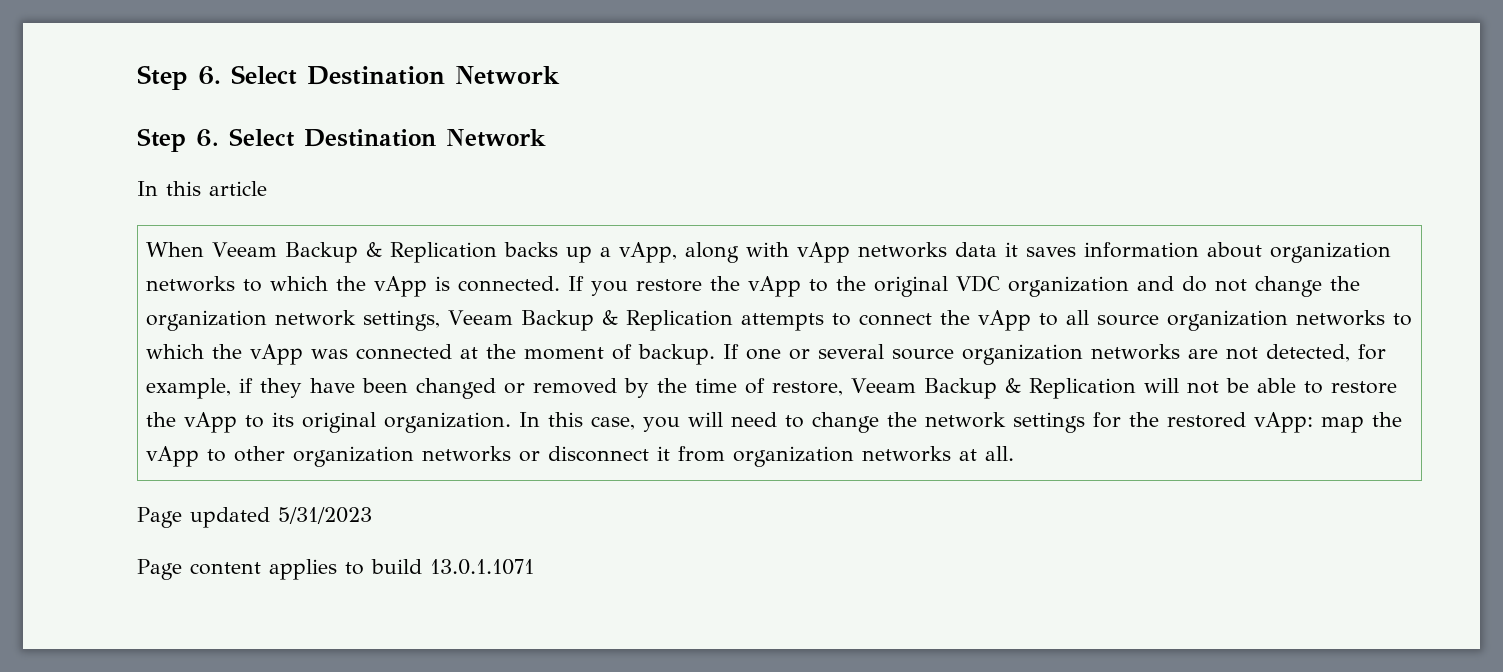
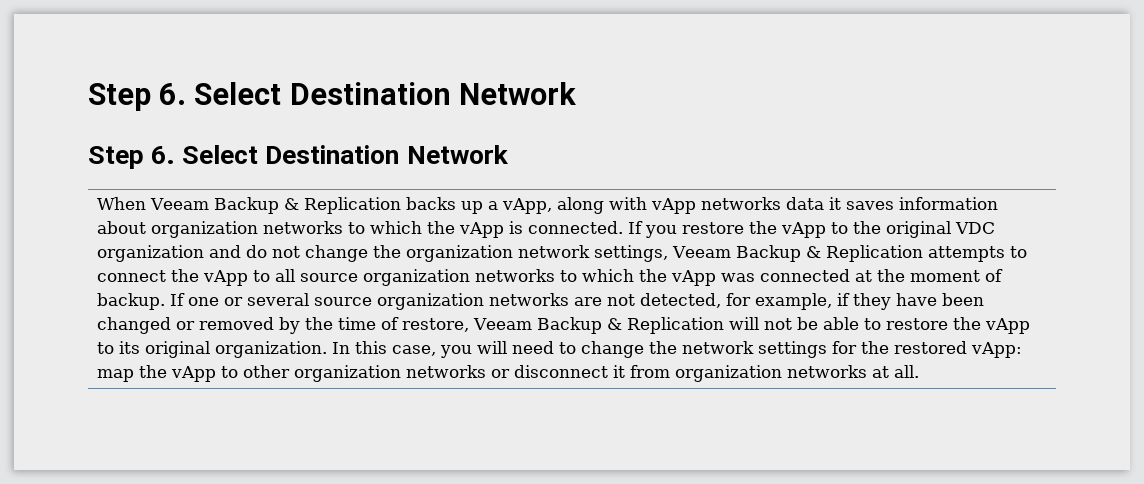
[137,181,267,196] // In this article -> (508, 154) none
[137,507,372,528] [137,559,534,580] // Page updated 5/31/2023 // Page content applies to build 13.0.1.1071 -> (919, 371) none

